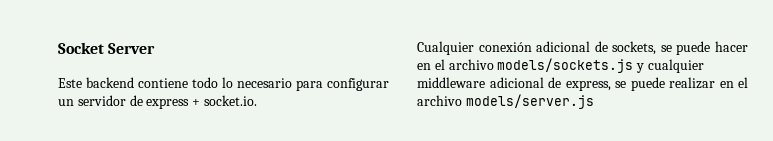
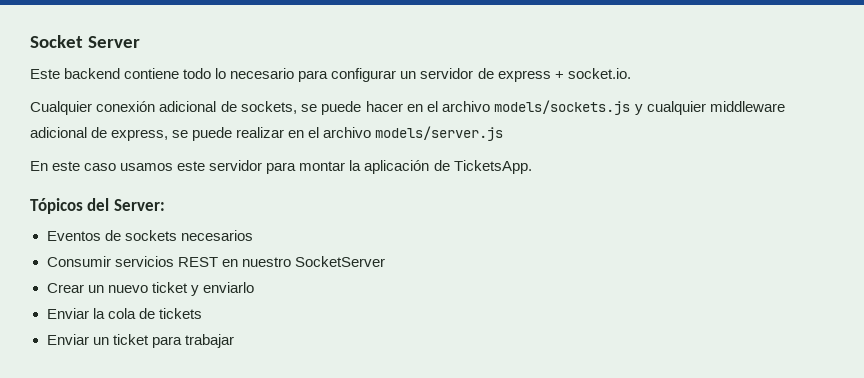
(594, 101) none -> [30,160,532,174] [30,198,165,214] [46,230,253,241] [46,256,385,267] [46,282,254,296] [46,308,202,319] [46,334,234,348] // En este caso usamos este servidor para montar la aplicación de TicketsApp. // Tópicos del Server: // Eventos de sockets necesarios // Consumir servicios REST en nuestro SocketServer // Crear un nuevo ticket y enviarlo // Enviar la cola de tickets // Enviar un ticket para trabajar

